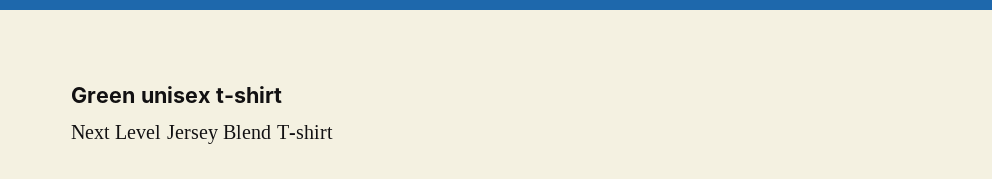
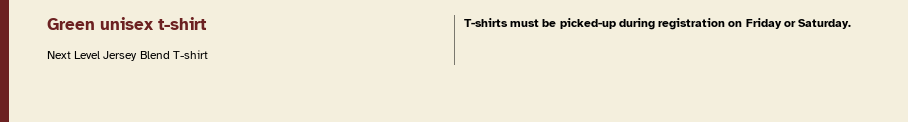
(333, 132) none -> [464,18,852,30] // T-shirts must be picked-up during registration on Friday or Saturday.

